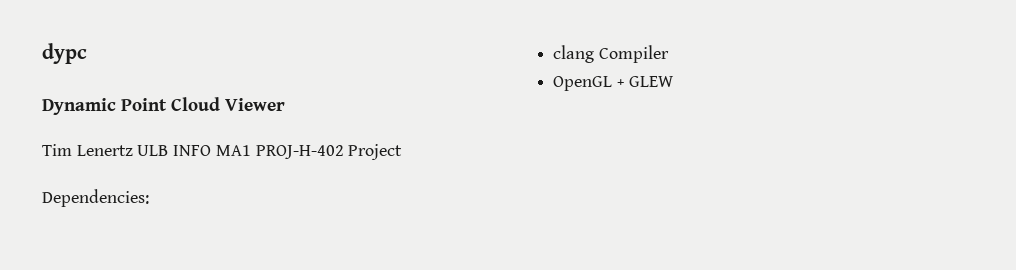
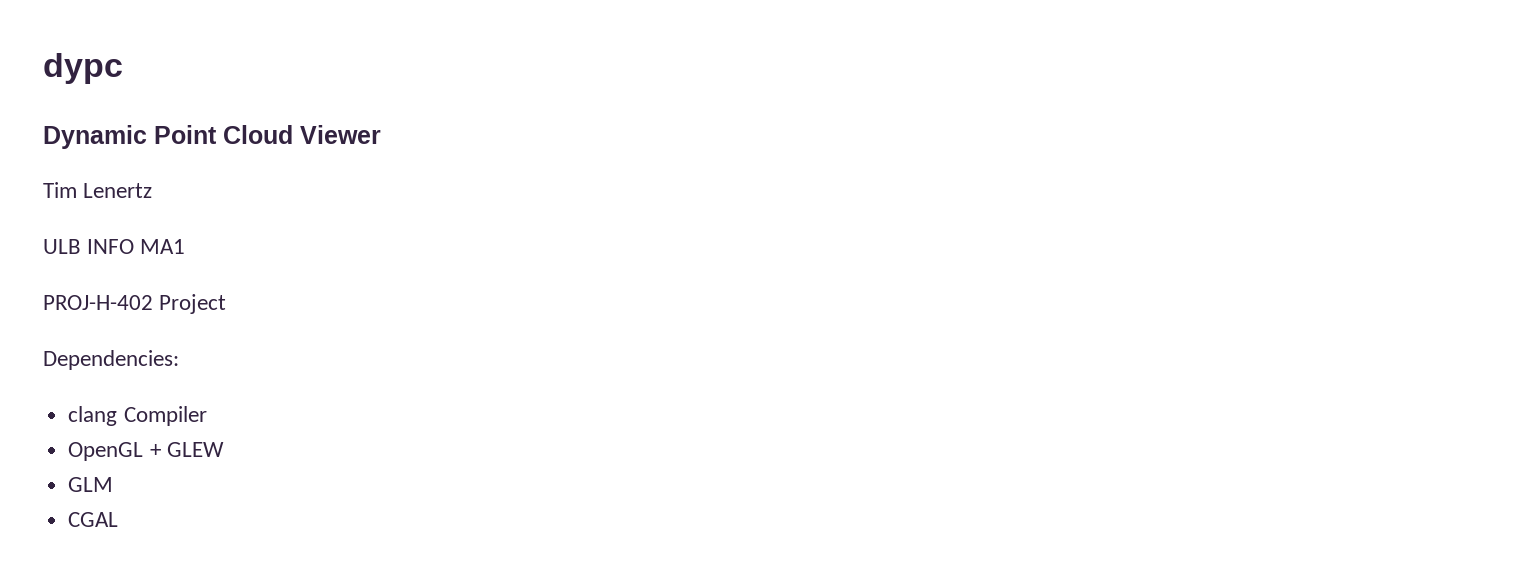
(133, 150) none -> (153, 190) //
(251, 150) none -> (186, 246) //
(674, 81) none -> [68,477,114,492] [68,512,119,527] // GLM // CGAL

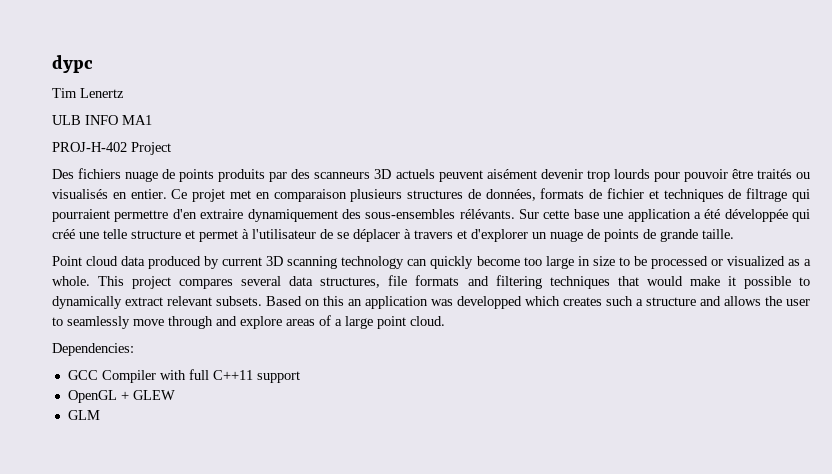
[43,125,381,149] // Dynamic Point Cloud Viewer -> (93, 64) none
(227, 304) none -> [52,168,810,182] [52,188,810,202] [52,209,810,222] [52,229,734,242] [52,256,811,269] [52,275,810,289] [52,296,810,309] [52,315,445,329] // Des fichiers nuage de points produits par des scanneurs 3D actuels peuvent aisément devenir trop lourds pour pouvoir être traités ou visualisés en entier. Ce projet met en comparaison plusieurs structures de données, formats de fichier et techniques de filtrage qui pourraient permettre d'en extraire dynamiquement des sous-ensembles rélévants. Sur cette base une application a été développée qui créé une telle structure et permet à l'utilisateur de se déplacer à travers et d'explorer un nuage de points de grande taille. // Point cloud data produced by current 3D scanning technology can quickly become too large in size to be processed or visualized as a whole. This project compares several data structures, file formats and filtering techniques that would make it possible to dynamically extract relevant subsets. Based on this an application was developped which creates such a structure and allows the user to seamlessly move through and explore areas of a large point cloud.
[68,406,118,426] clang -> [67,370,98,380] GCC
(207, 416) none -> [159,369,300,383] with full C++11 support
[68,512,119,527] // CGAL -> (100, 415) none

